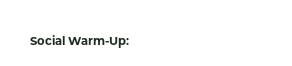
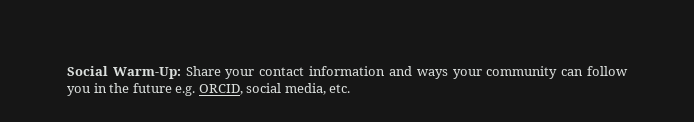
(130, 42) none -> [185,66,628,79] [67,83,351,96] Share your contact information and ways your community can follow you in the future e.g. ORCID, social media, etc.

